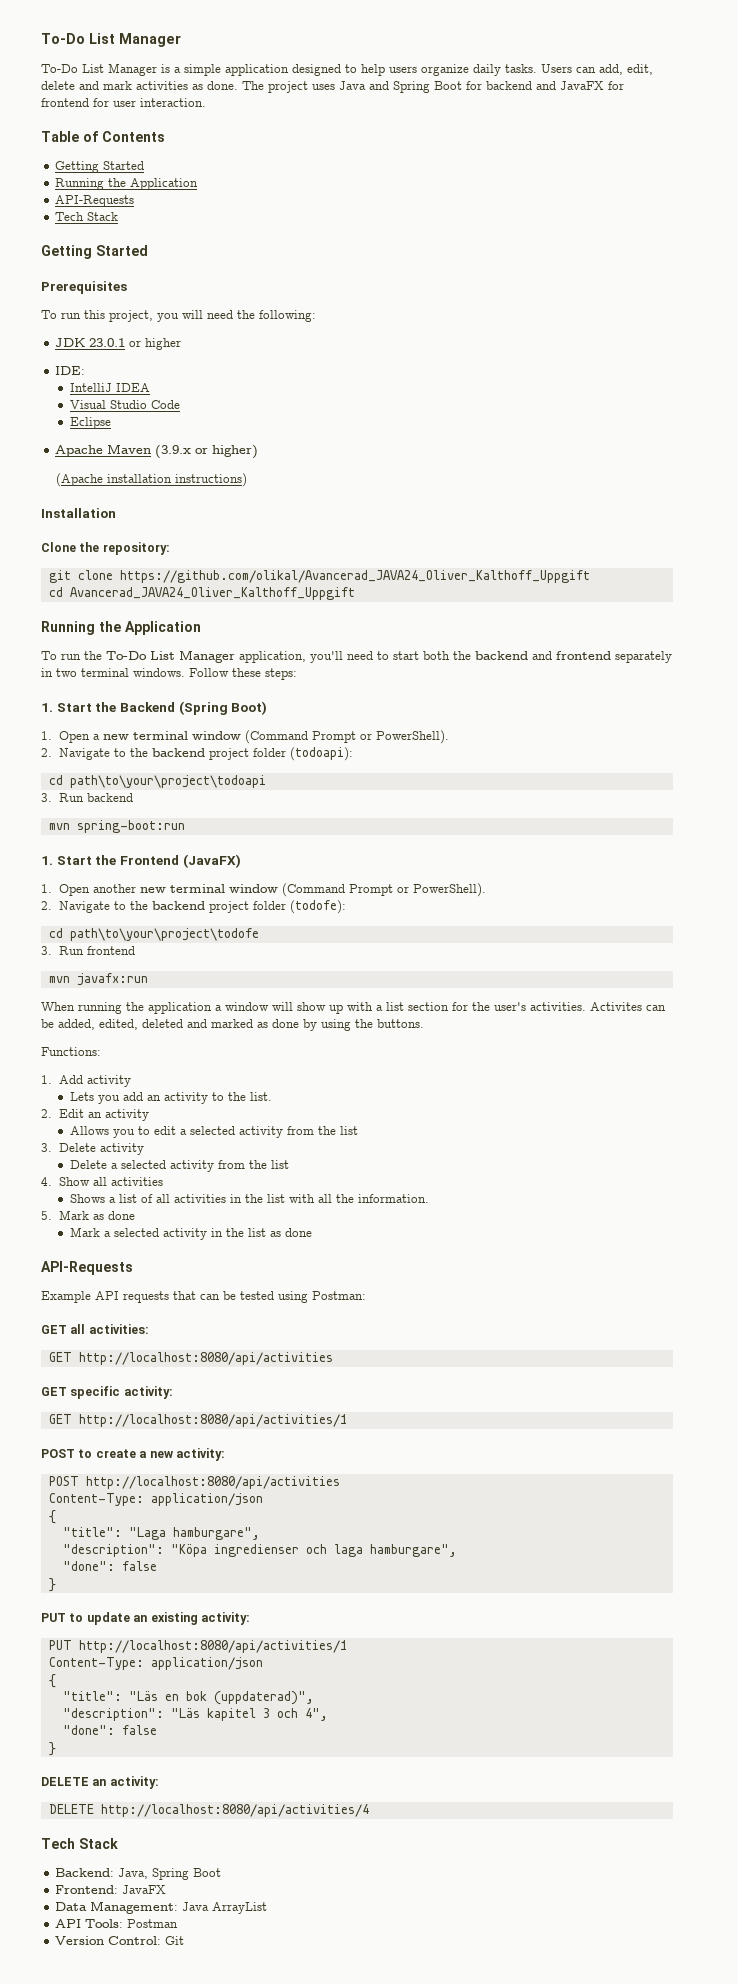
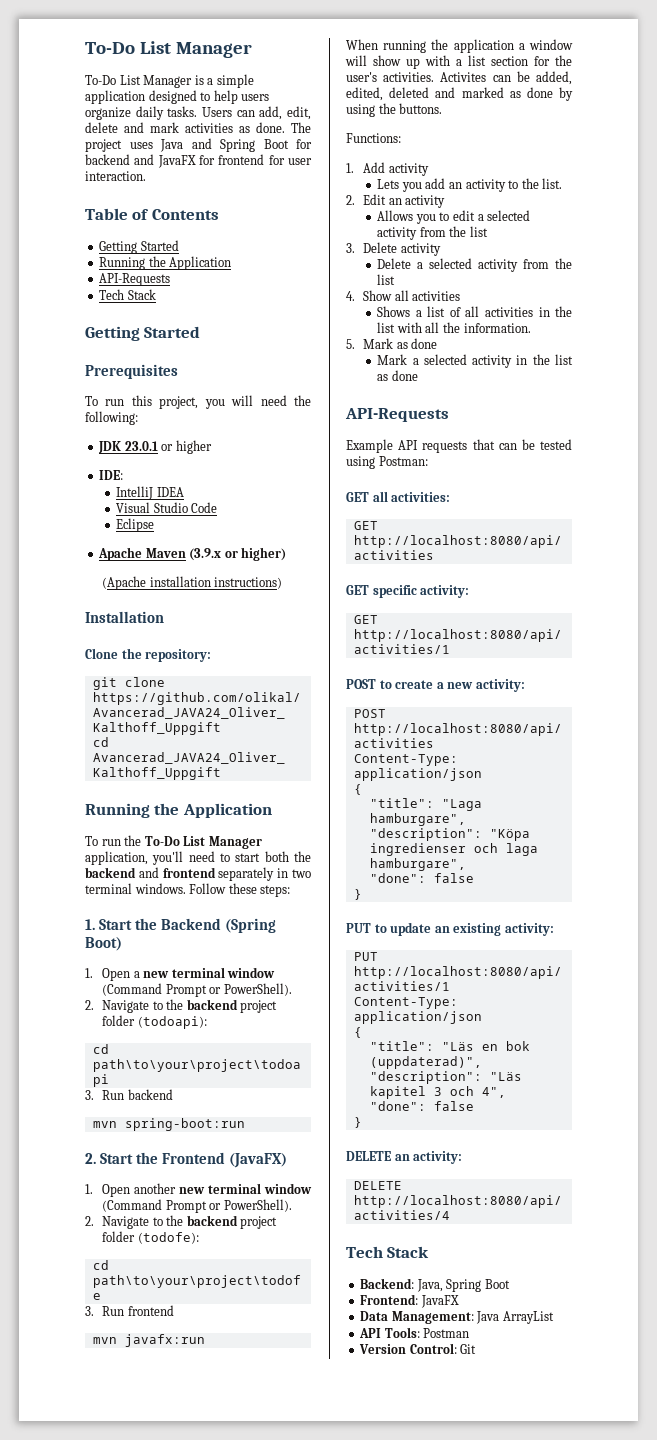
[41,856,53,865] 1. -> [85,1153,96,1164] 2.

